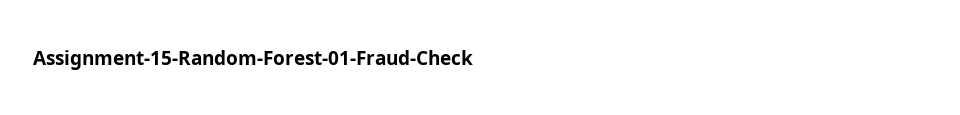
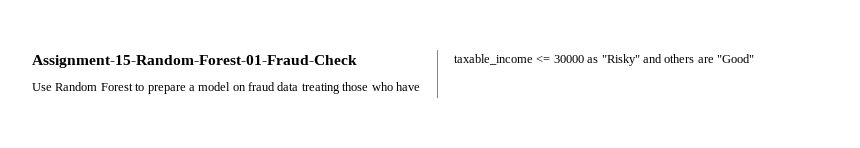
(473, 60) none -> [32,82,420,94] [454,54,754,66] // Use Random Forest to prepare a model on fraud data treating those who have taxable_income <= 30000 as "Risky" and others are "Good"

